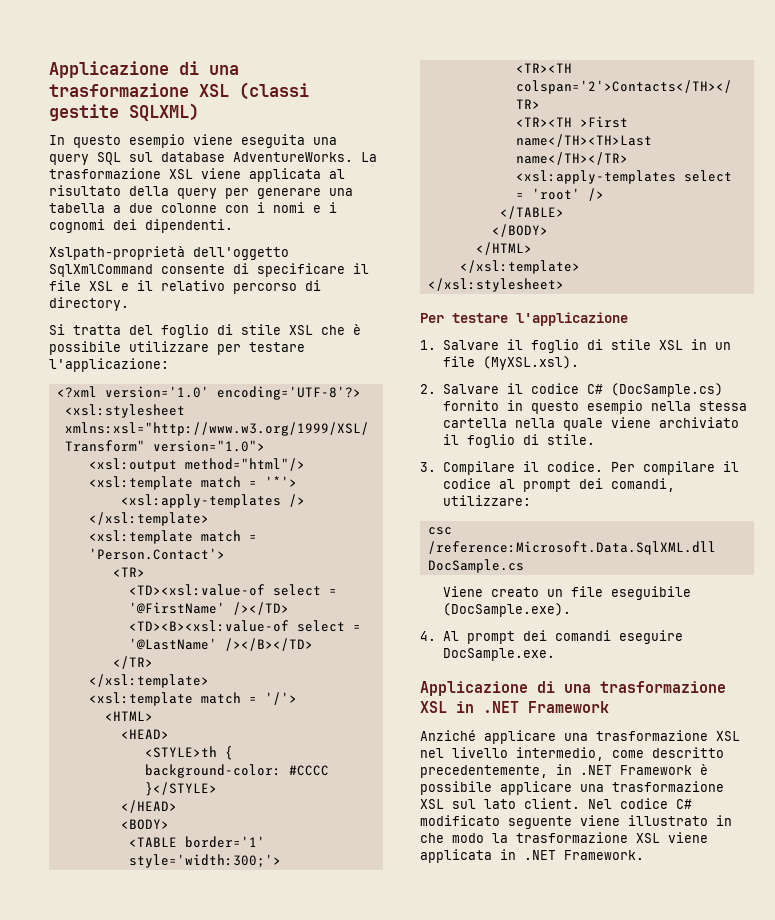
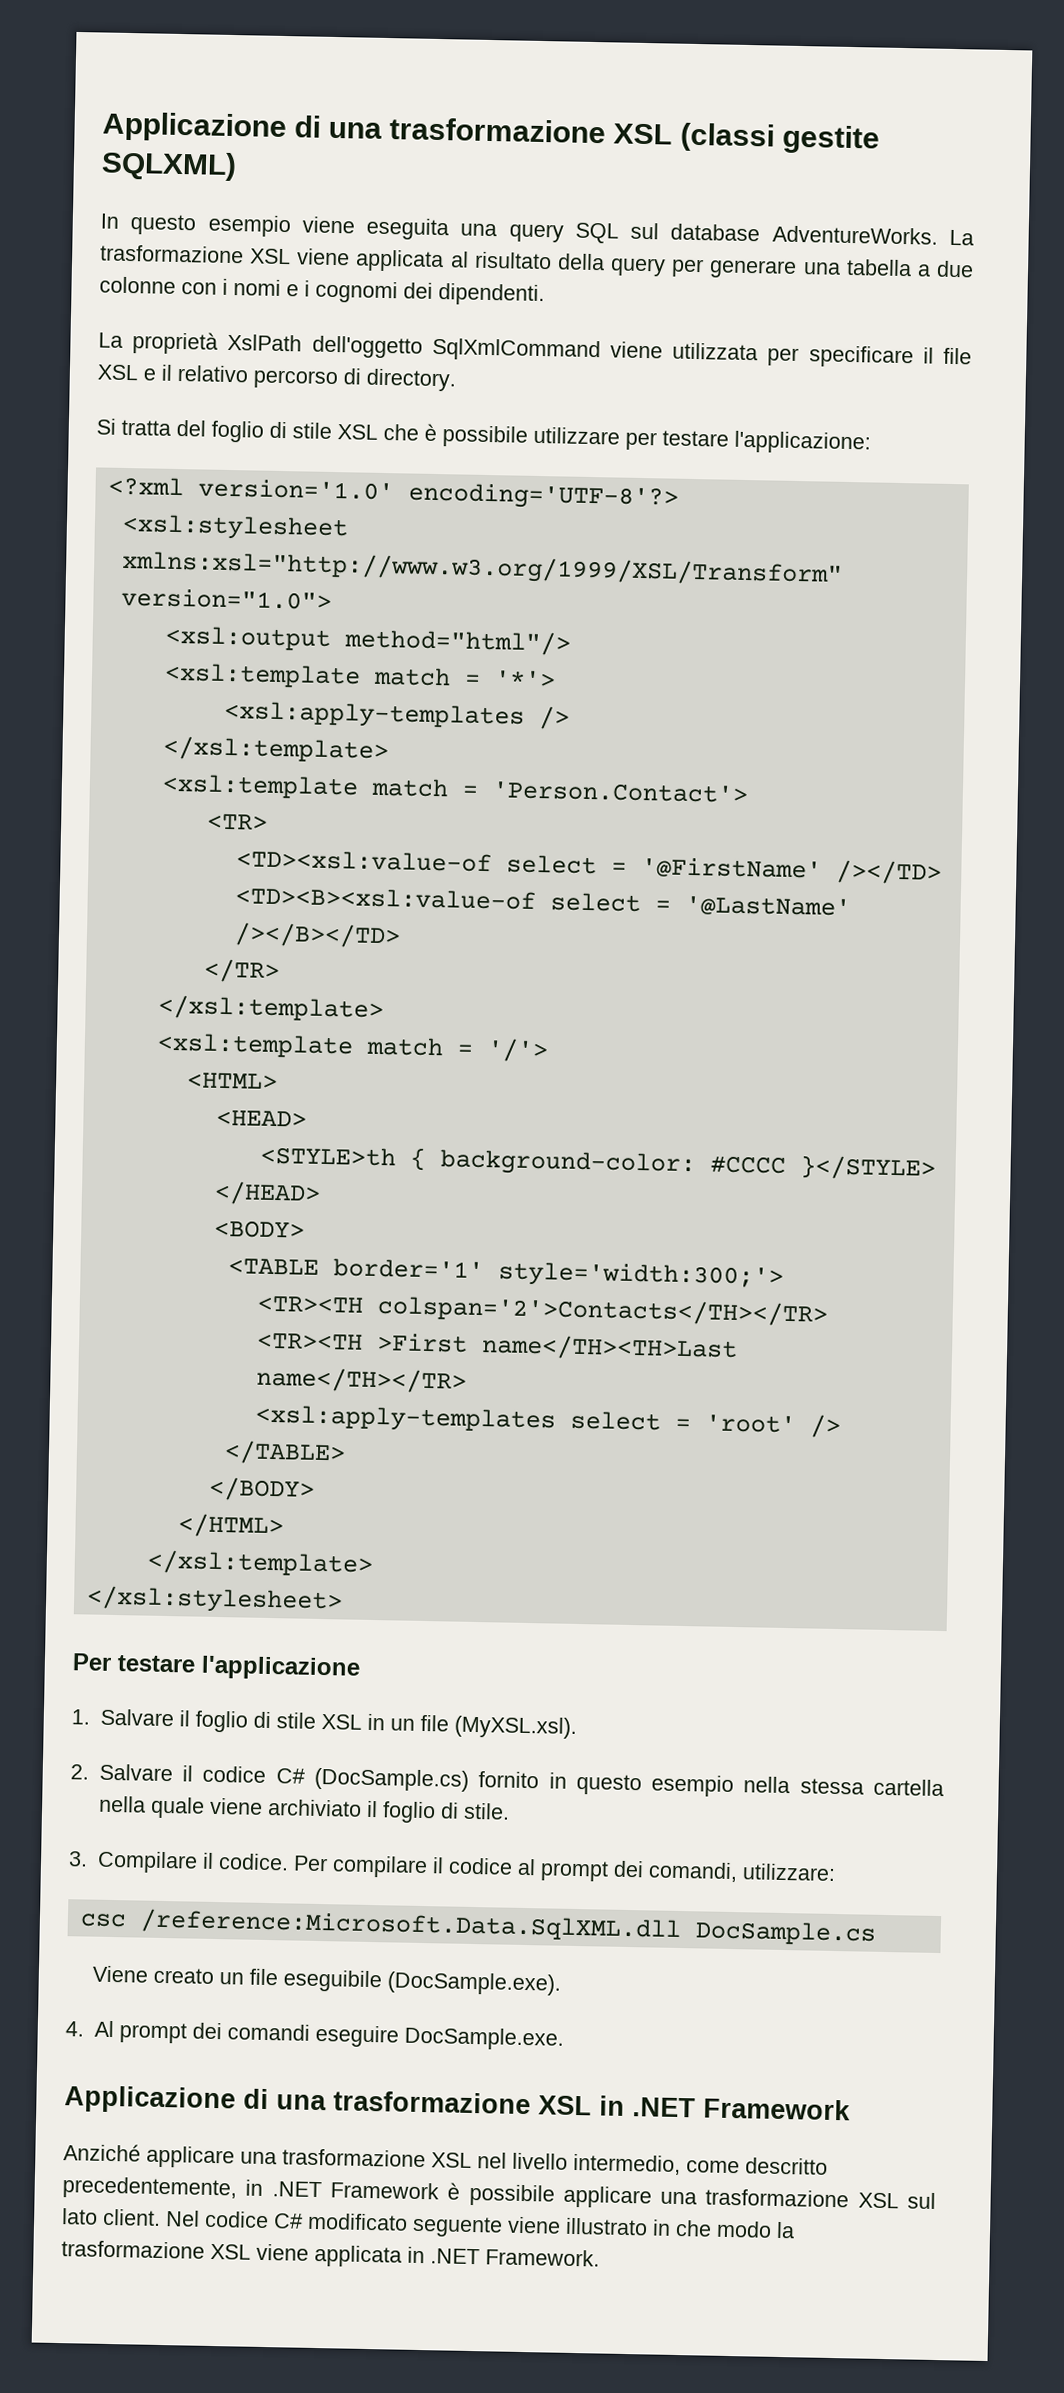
[49,246,289,260] [49,263,249,277] Xslpath-proprietà dell'oggetto SqlXmlCommand consente di -> [98,331,800,367] La proprietà XslPath dell'oggetto SqlXmlCommand viene utilizzata per

